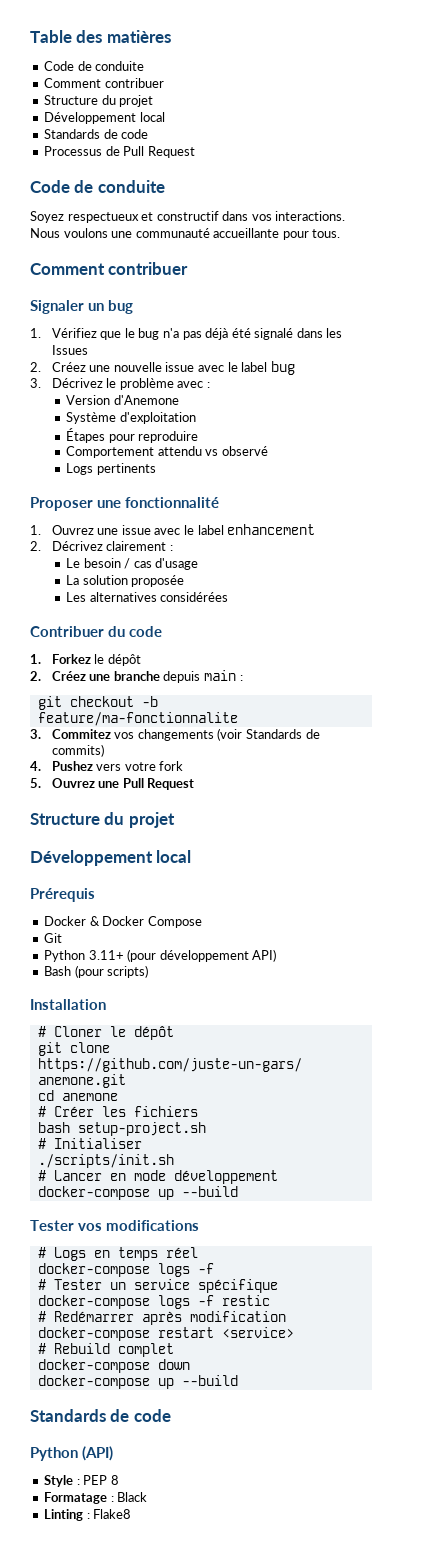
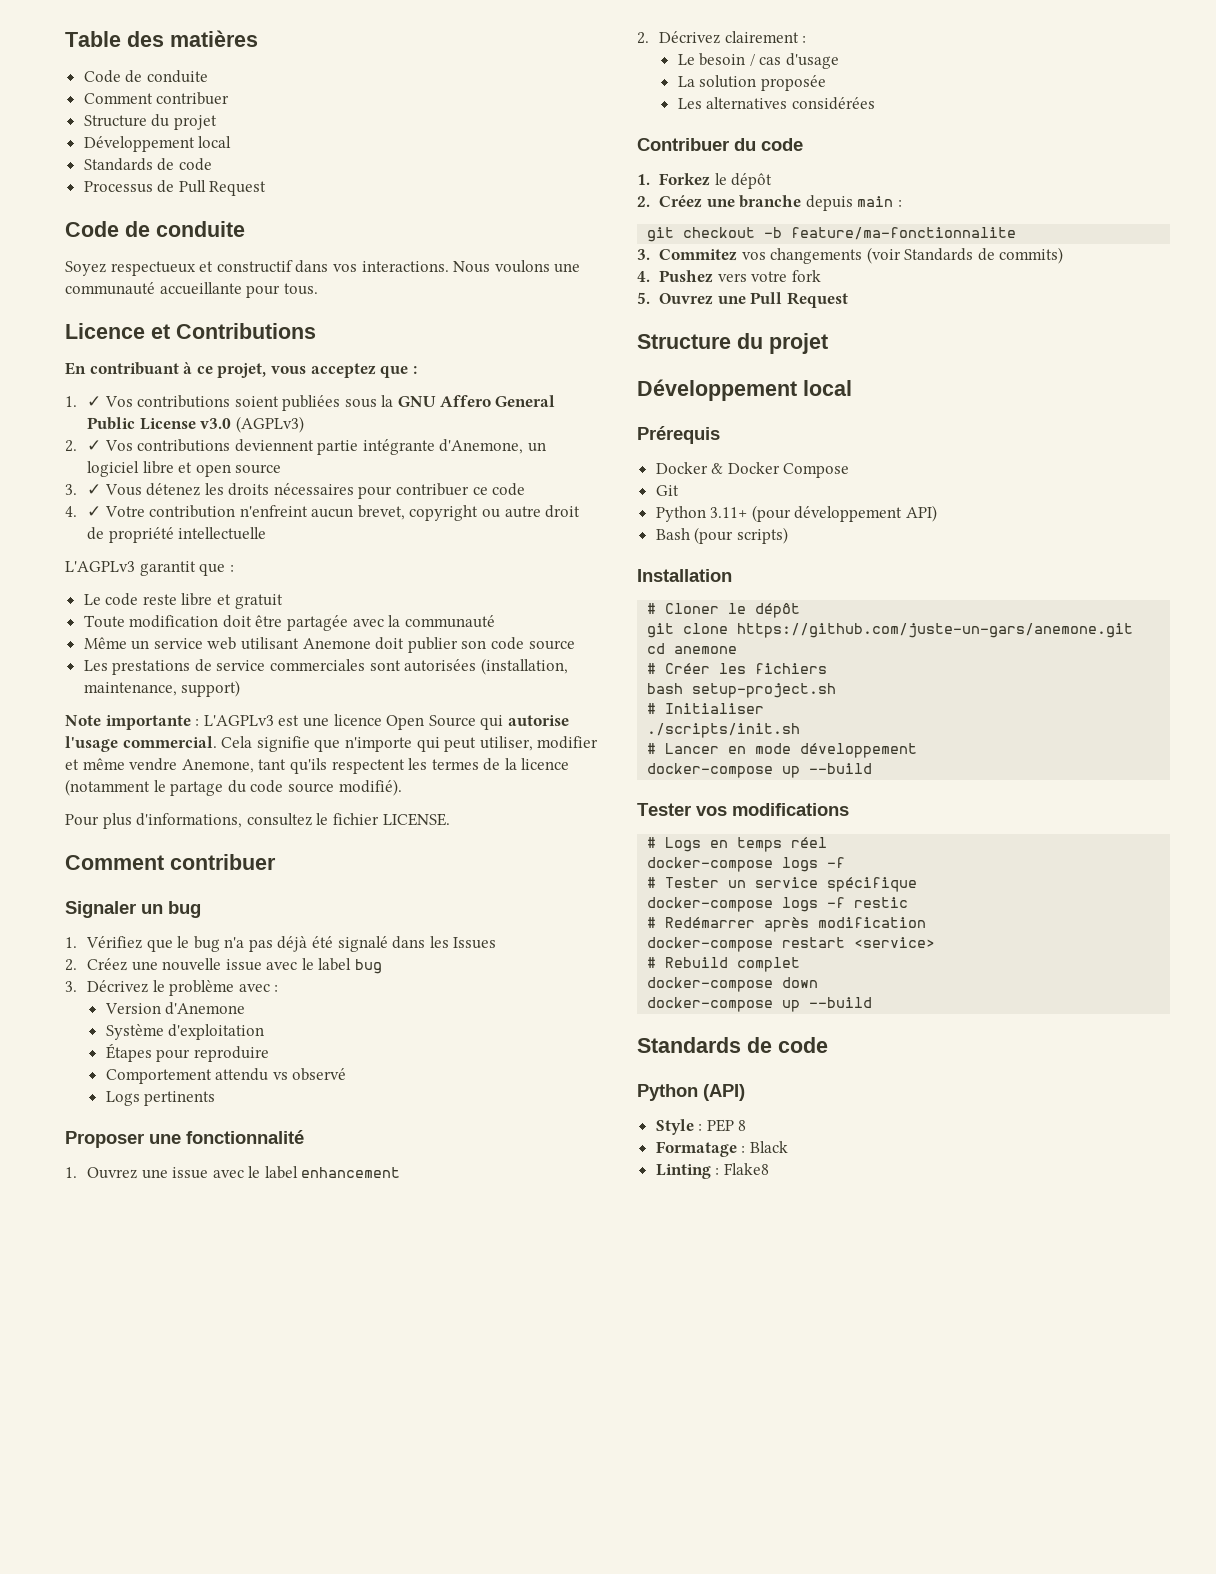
(341, 233) none -> [65,323,316,339] [65,362,417,378] [65,395,556,411] [86,416,304,433] [65,439,547,455] [86,461,282,477] [65,483,526,499] [65,505,581,521] [86,527,267,543] [65,561,234,576] [83,593,283,609] [83,615,495,631] [83,637,575,653] [83,658,568,675] [83,680,241,697] [65,714,569,730] [65,736,599,752] [65,758,570,774] [65,779,402,796] [65,813,450,829] // Licence et Contributions // En contribuant à ce projet, vous acceptez que : // 1. ✓ Vos contributions soient publiées sous la GNU Affero General Public License v3.0 (AGPLv3) // 2. ✓ Vos contributions deviennent partie intégrante d'Anemone, un logiciel libre et open source // 3. ✓ Vous détenez les droits nécessaires pour contribuer ce code // 4. ✓ Votre contribution n'enfreint aucun brevet, copyright ou autre droit de propriété intellectuelle // L'AGPLv3 garantit que : // Le code reste libre et gratuit // Toute modification doit être partagée avec la communauté // Même un service web utilisant Anemone doit publier son code source // Les prestations de service commerciales sont autorisées (installation, maintenance, support) // Note importante : L'AGPLv3 est une licence Open Source qui autorise l'usage commercial. Cela signifie que n'importe qui peut utiliser, modifier et même vendre Anemone, tant qu'ils respectent les termes de la licence (notamment le partage du code source modifié). // Pour plus d'informations, consultez le fichier LICENSE.

